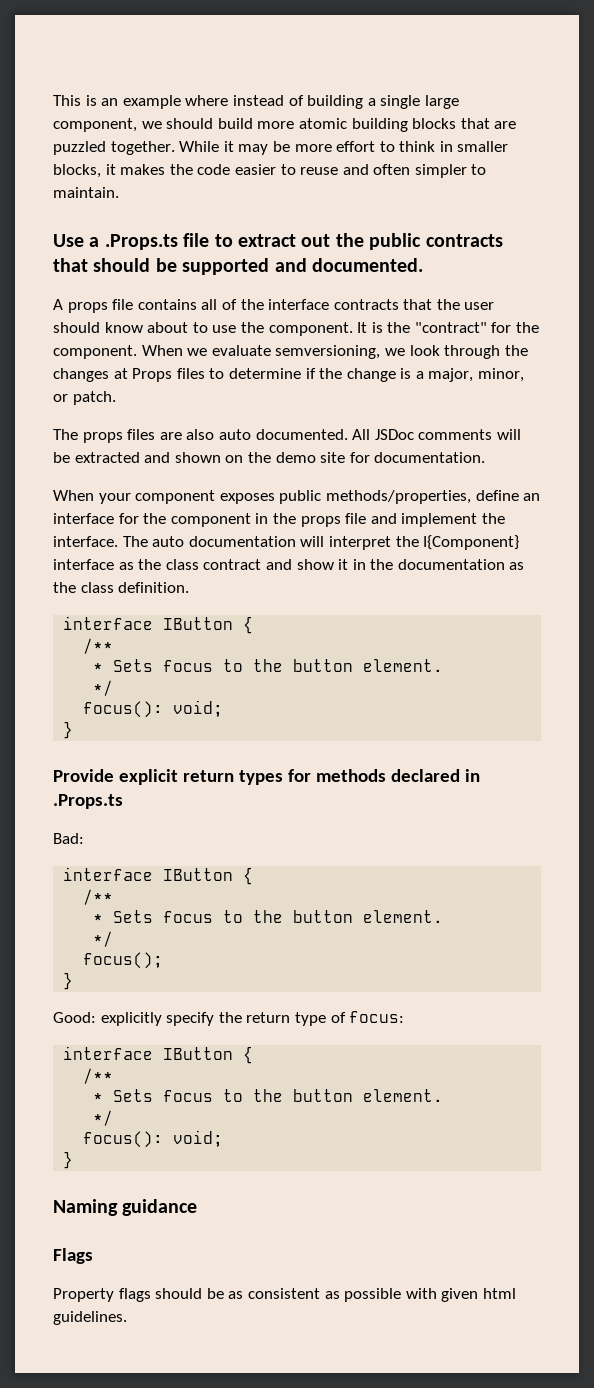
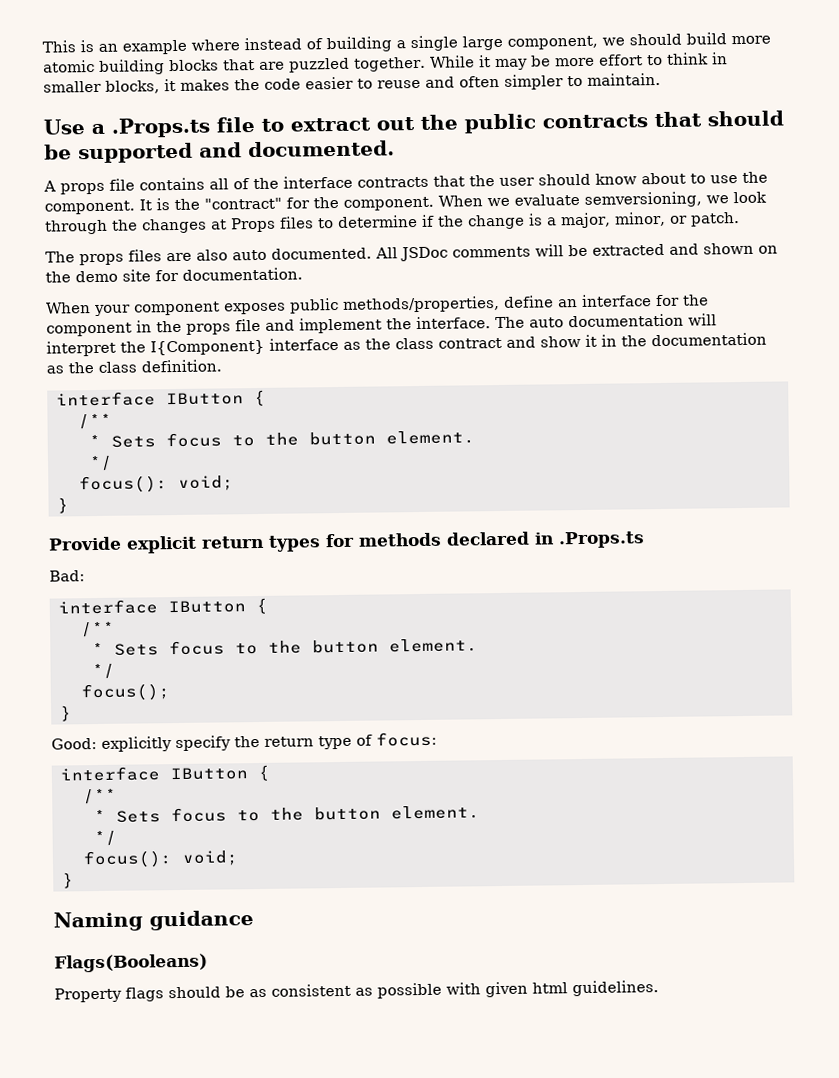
[53,1248,93,1264] Flags -> [54,953,208,973] Flags(Booleans)

